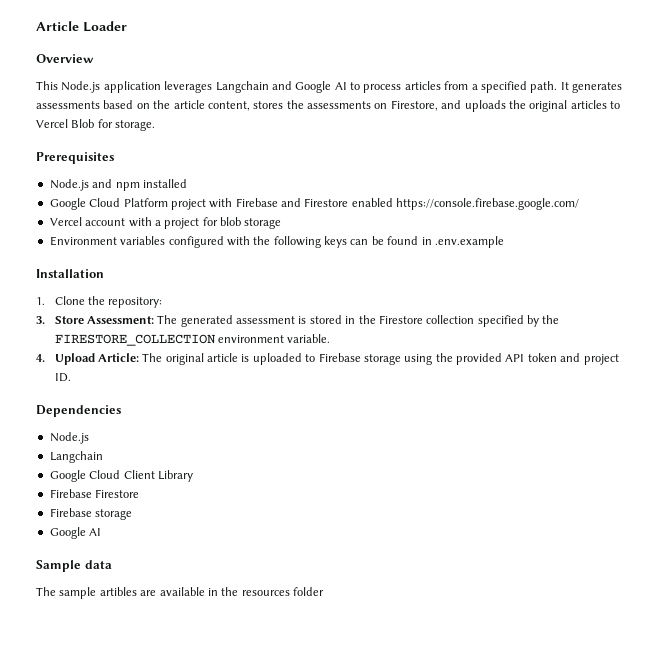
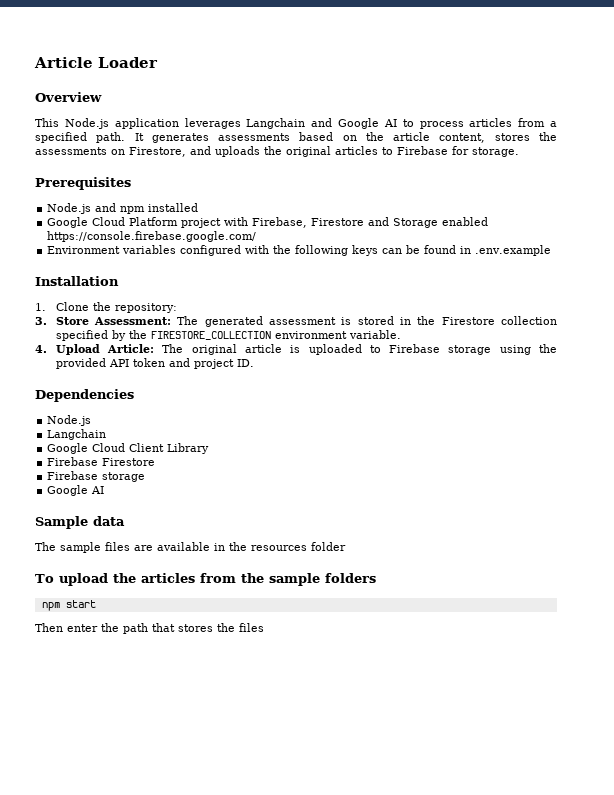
[36,119,95,128] Vercel Blob -> [397,146,448,155] Firebase
[235,198,580,210] [49,217,282,229] Firebase and Firestore enabled https://console.firebase.google.com/ // Vercel account with a project for blob storage -> [252,217,489,228] [47,231,257,242] Firebase, Firestore and Storage enabled https://console.firebase.google.com/
[99,587,137,596] artibles -> [105,542,130,551] files
(324, 591) none -> [35,573,376,586] [41,600,96,611] [35,623,264,634] // To upload the articles from the sample folders // npm start // Then enter the path that stores the files

